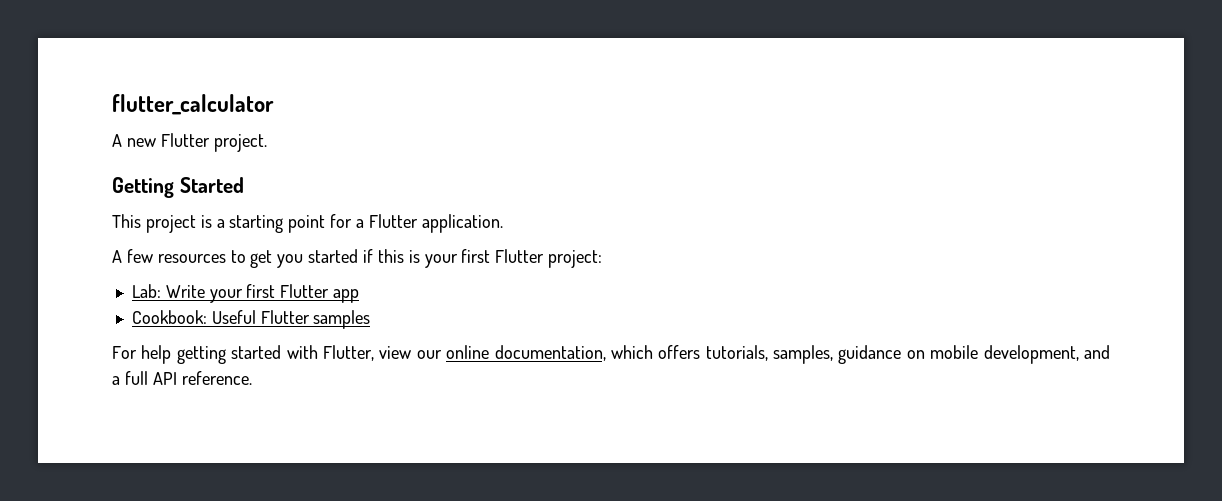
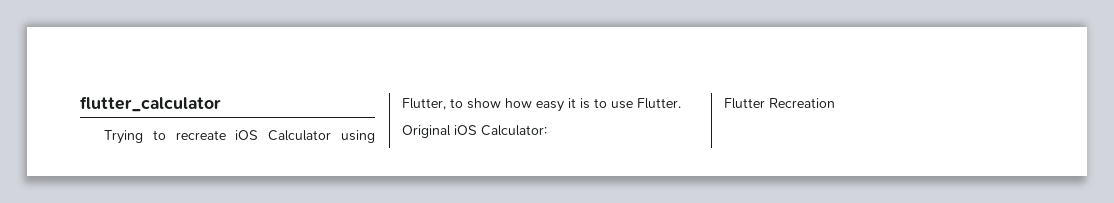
[112,133,267,152] [112,177,244,198] [112,214,503,233] [112,249,603,268] [131,284,360,303] [131,310,371,329] [112,345,1111,364] [112,371,252,385] A new Flutter project. // Getting Started // This project is a starting point for a Flutter application. // A few resources to get you started if this is your first Flutter project: // Lab: Write your first Flutter app // Cookbook: Useful Flutter samples // For help getting started with Flutter, view our online documentation, which offers tutorials, samples, guidance on mobile development, and a full API reference. -> [103,130,375,144] [402,98,681,112] [402,125,547,138] [724,98,835,109] Trying to recreate iOS Calculator using Flutter, to show how easy it is to use Flutter. // Original iOS Calculator: // Flutter Recreation

